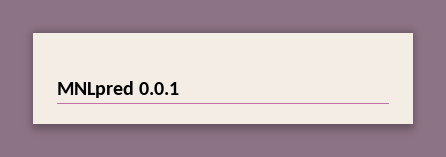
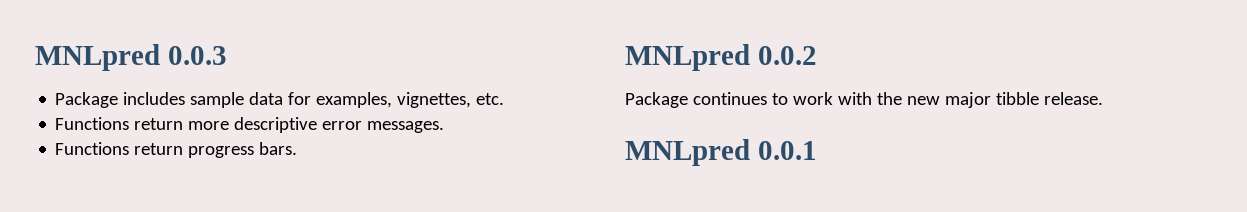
[57,81,134,98] MNLpred -> [35,44,227,71] [55,92,505,108] [55,117,445,133] [55,142,298,158] [625,44,817,71] [625,92,1103,108] [625,139,750,166] MNLpred 0.0.3 // Package includes sample data for examples, vignettes, etc. // Functions return more descriptive error messages. // Functions return progress bars. // MNLpred 0.0.2 // Package continues to work with the new major tibble release. // MNLpred

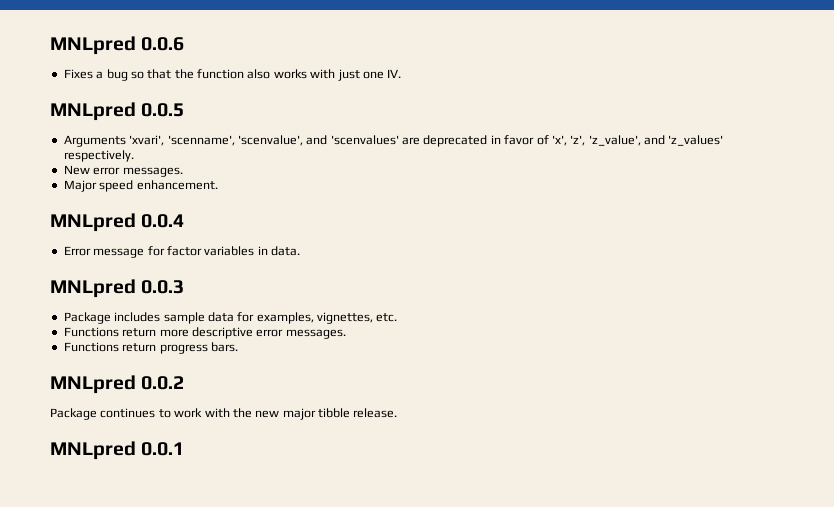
[35,44,160,71] MNLpred -> [50,36,185,55] [63,69,402,81] [50,102,185,121] [63,135,724,147] [63,150,134,162] [63,165,183,177] [63,180,218,192] [50,213,185,232] [63,246,300,258] [50,279,136,298] MNLpred 0.0.6 // Fixes a bug so that the function also works with just one IV. // MNLpred 0.0.5 // Arguments 'xvari', 'scenname', 'scenvalue', and 'scenvalues' are deprecated in favor of 'x', 'z', 'z_value', and 'z_values' respectively. // New error messages. // Major speed enhancement. // MNLpred 0.0.4 // Error message for factor variables in data. // MNLpred

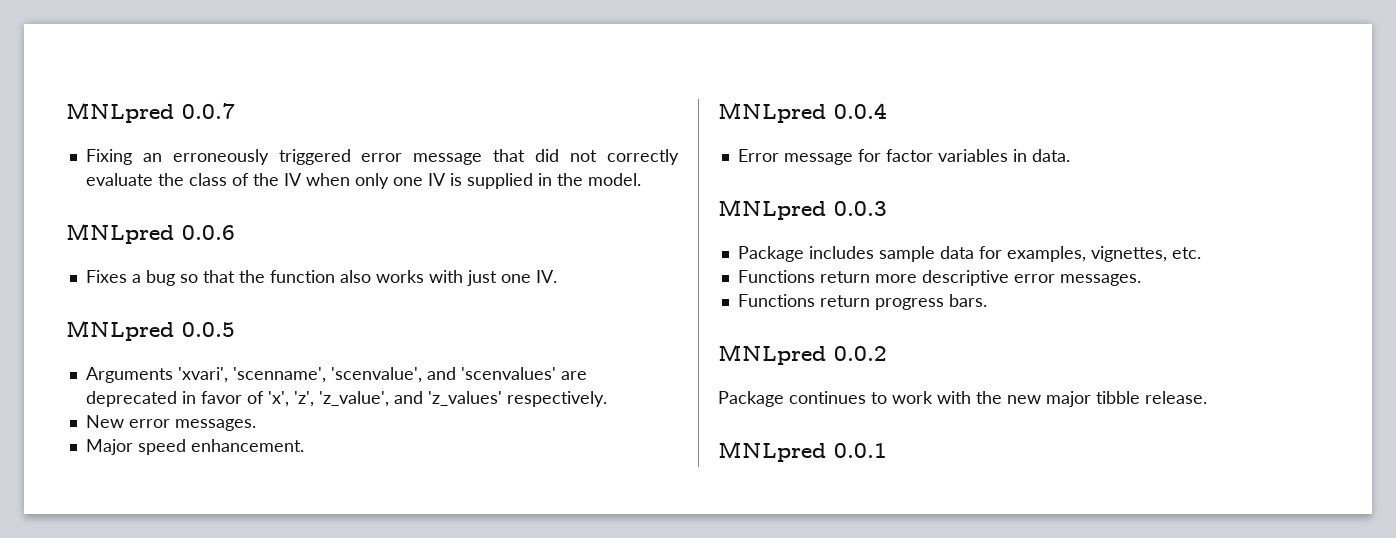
[50,36,136,55] MNLpred -> [66,102,235,123] [85,149,679,165] [85,173,641,189] [66,223,174,244] MNLpred 0.0.7 // Fixing an erroneously triggered error message that did not correctly evaluate the class of the IV when only one IV is supplied in the model. // MNLpred

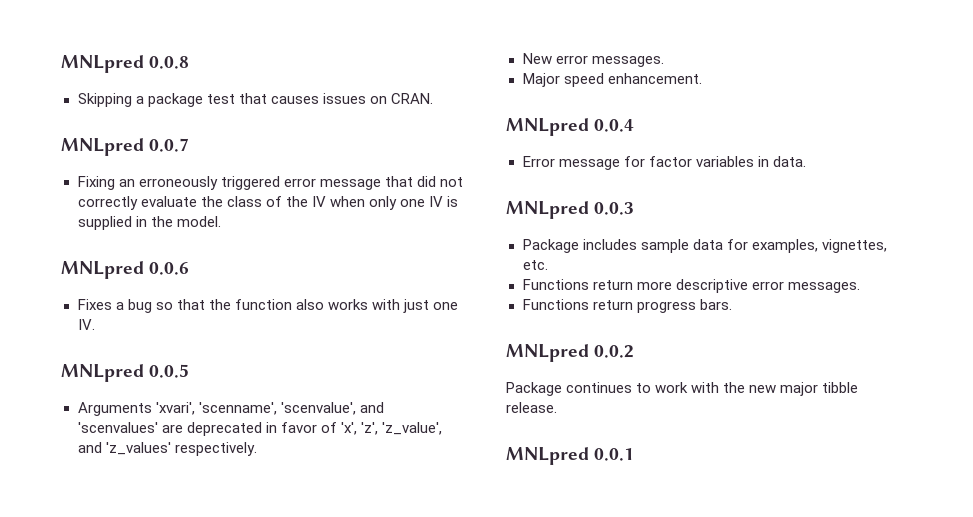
[66,102,174,123] MNLpred -> [61,55,190,73] [77,93,433,107] [61,138,144,156] MNLpred 0.0.8 // Skipping a package test that causes issues on CRAN. // MNLpred

